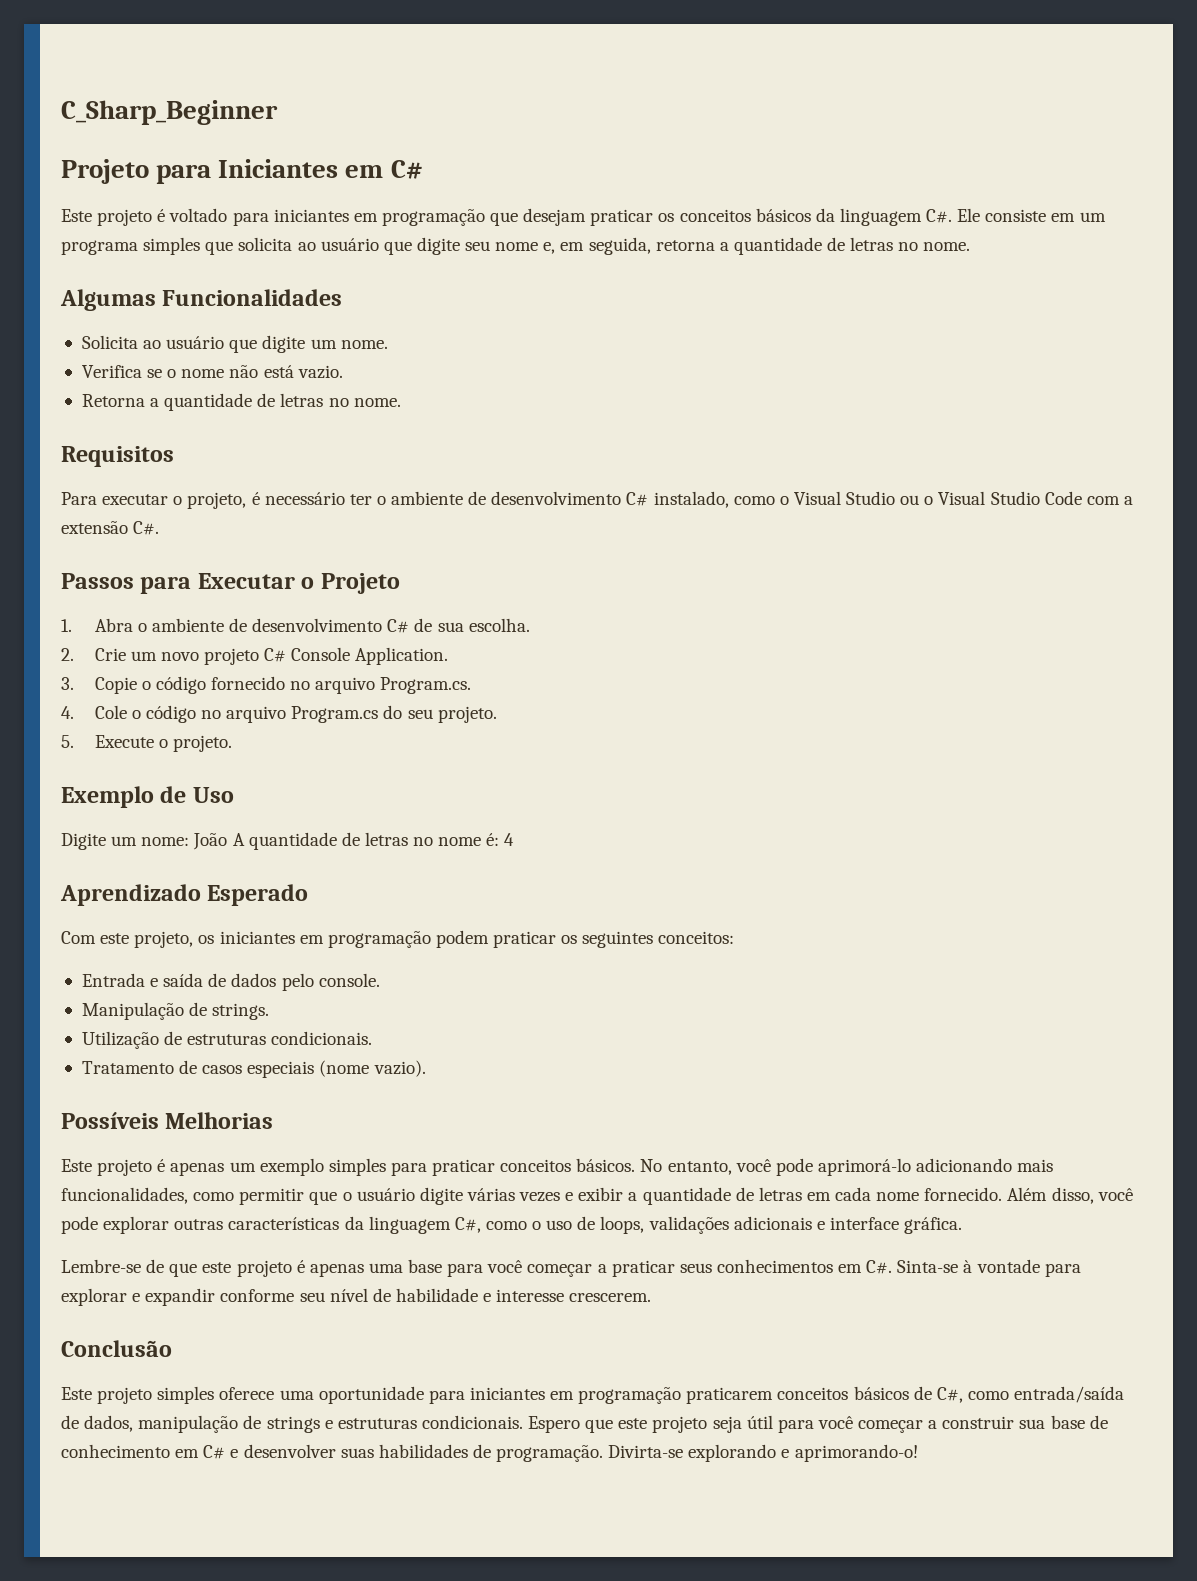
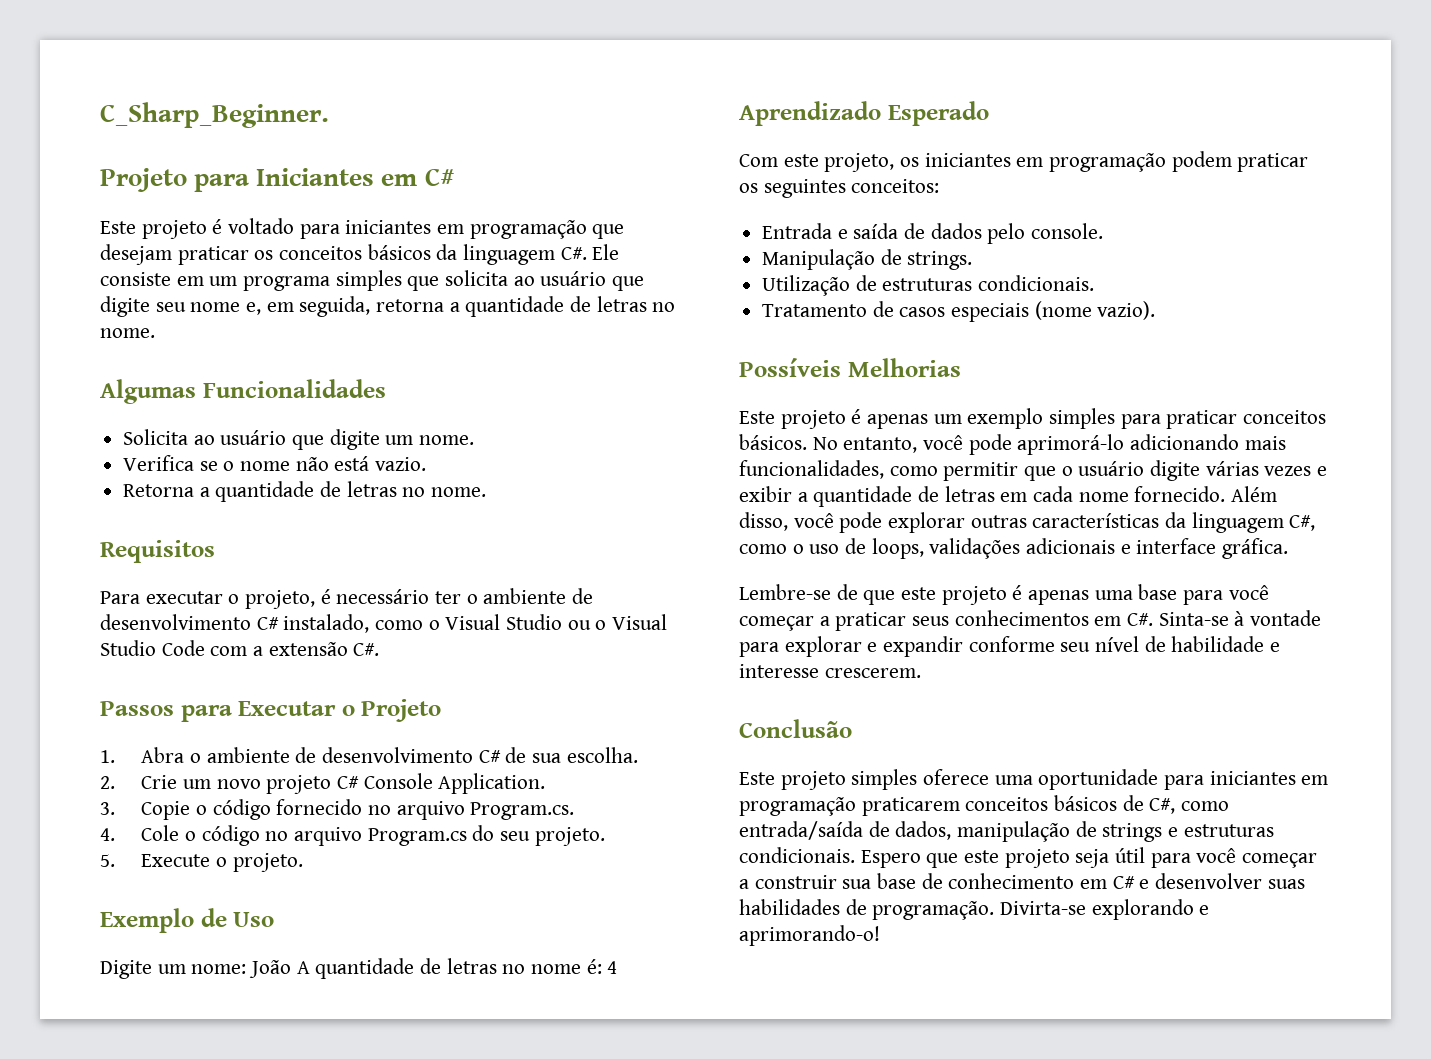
[61,100,278,125] C_Sharp_Beginner -> [100,102,329,128] C_Sharp_Beginner.

